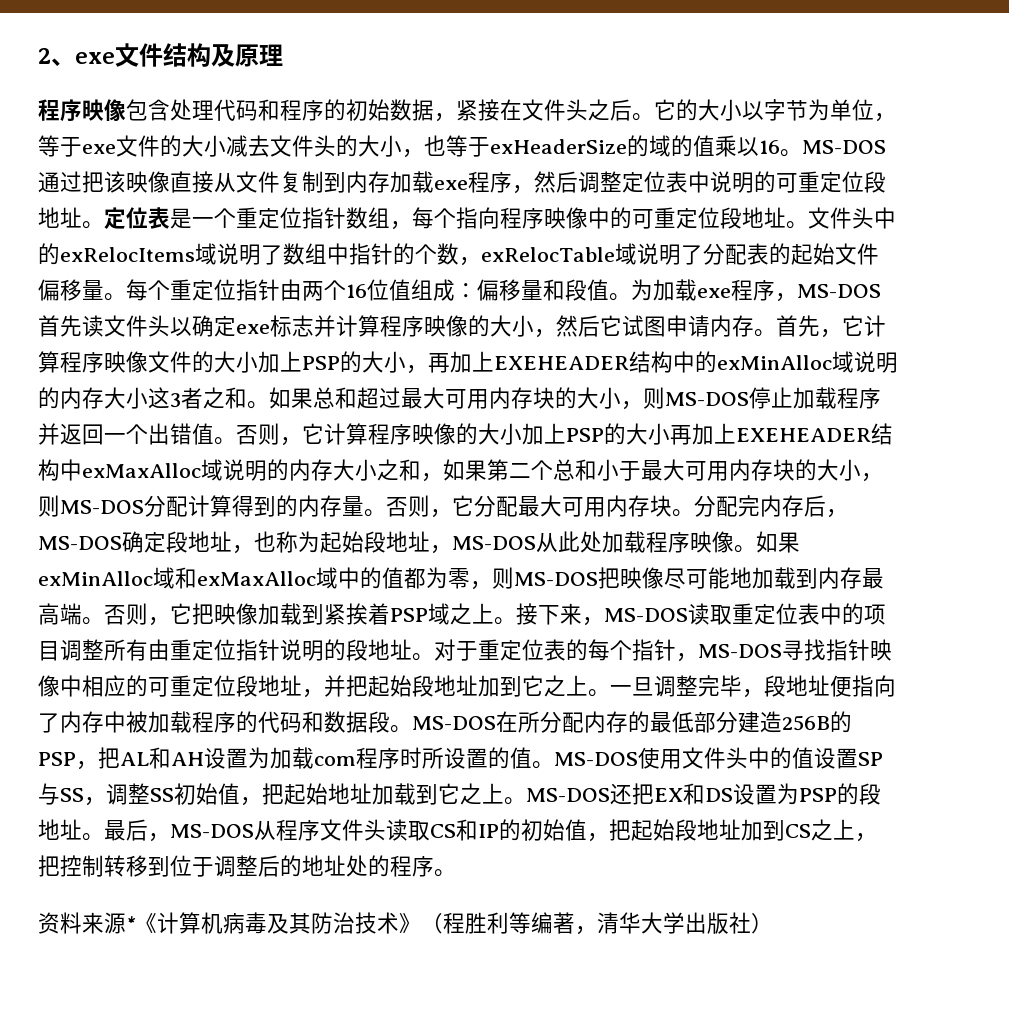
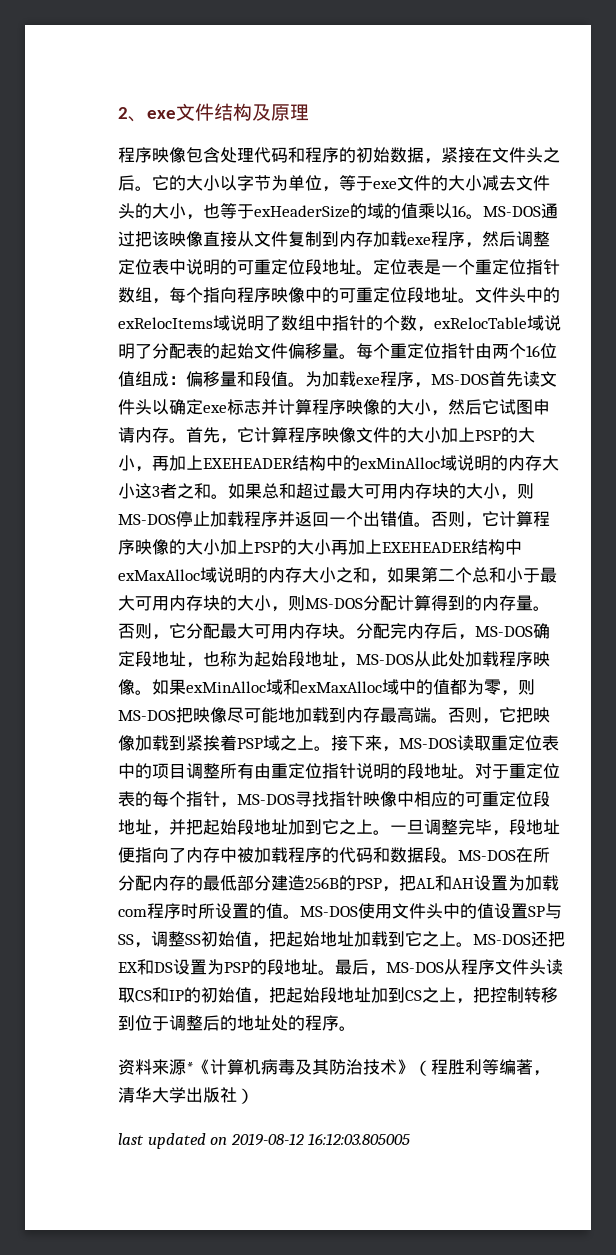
(773, 923) none -> [118,1133,411,1149] // last updated on 2019-08-12 16:12:03.805005

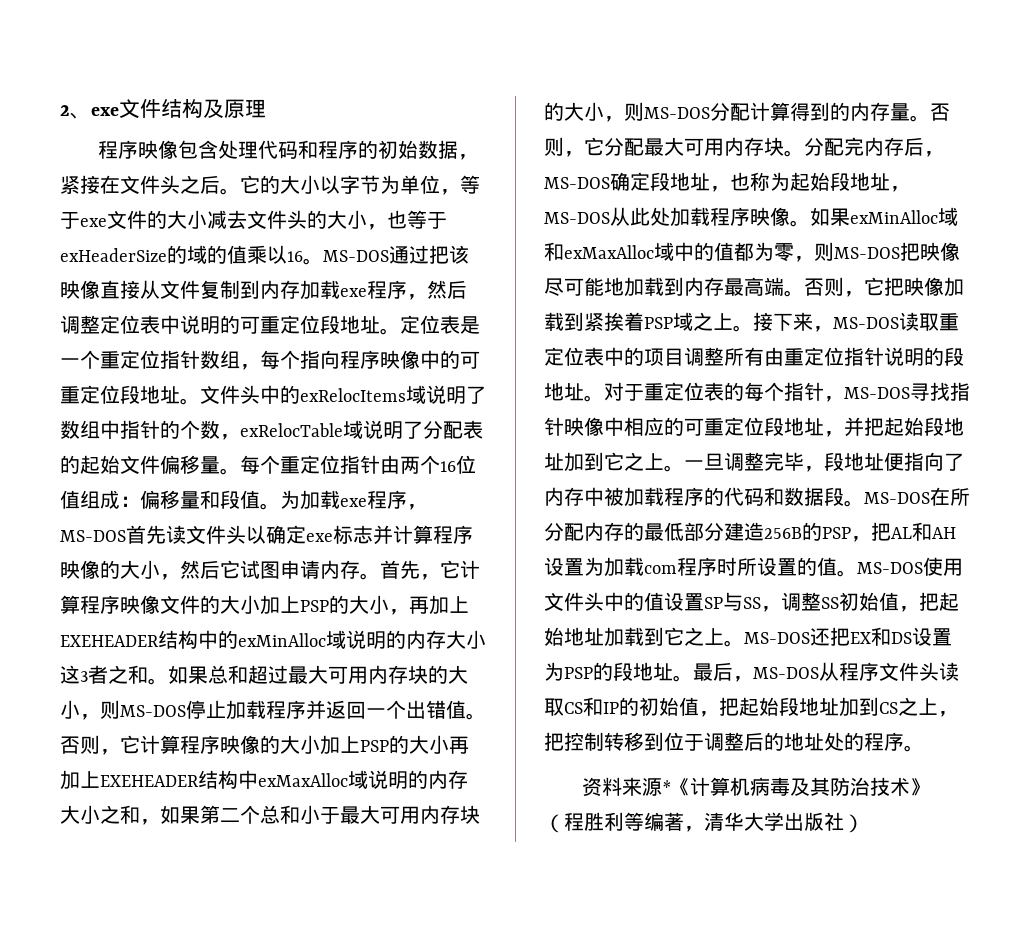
[118,1133,411,1149] // last updated on 2019-08-12 16:12:03.805005 -> (864, 823) none

